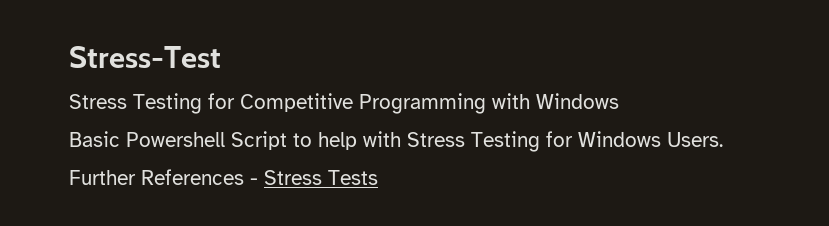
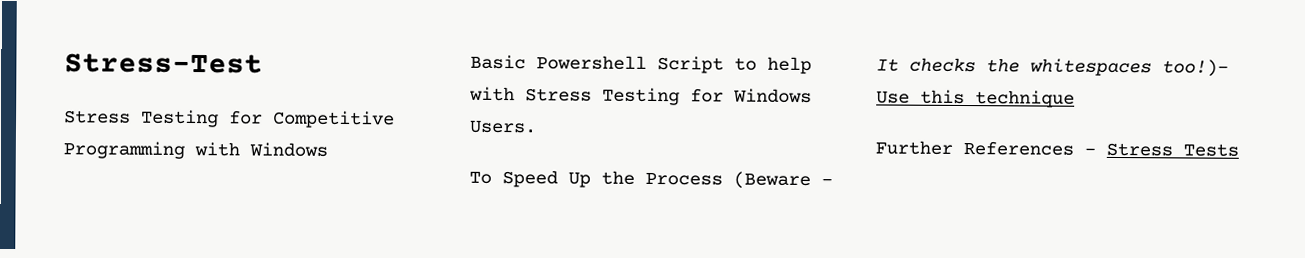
(723, 139) none -> [469,170,833,190] [876,57,1229,77] [876,89,1075,108] // To Speed Up the Process (Beware - It checks the whitespaces too!)- Use this technique

